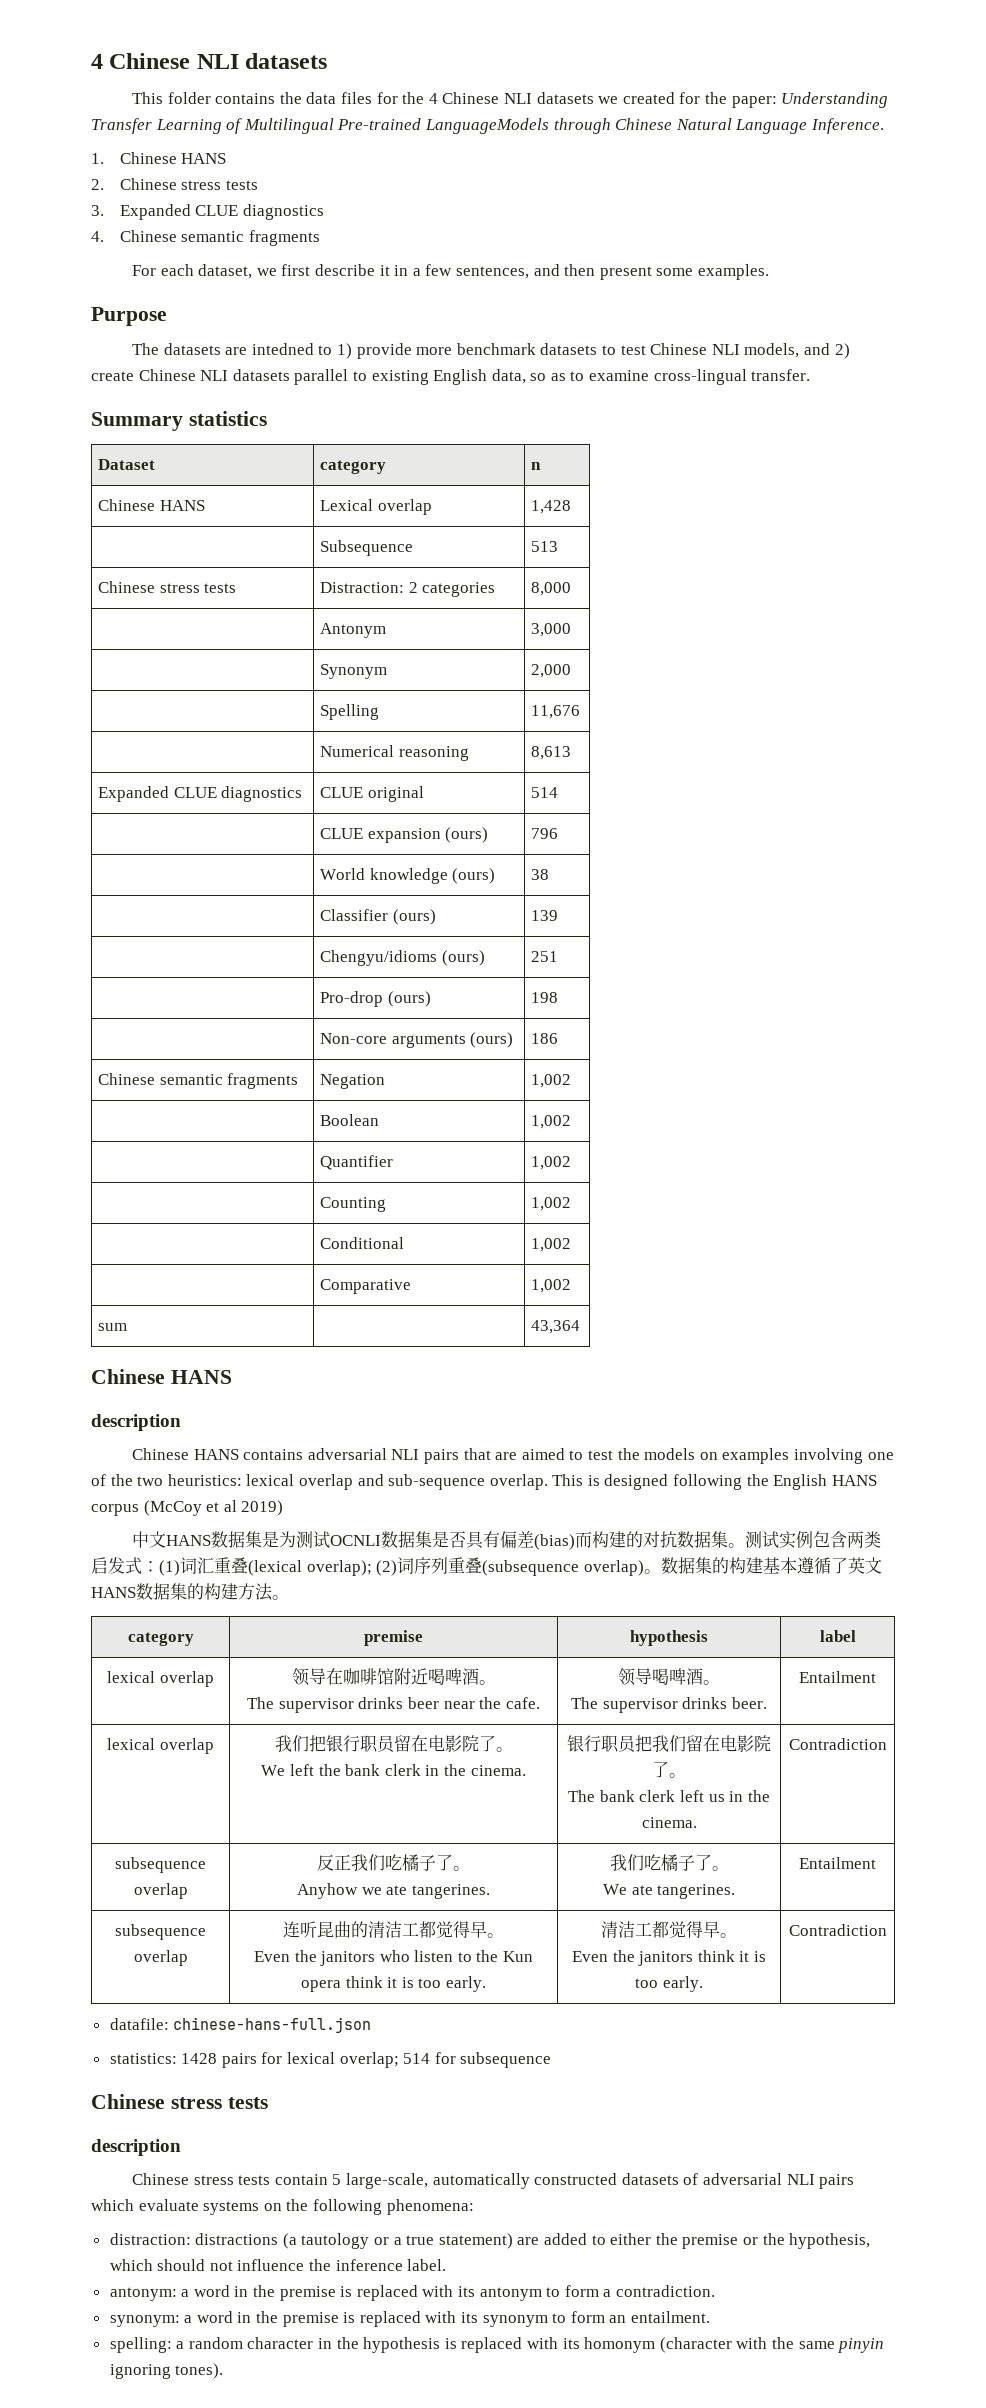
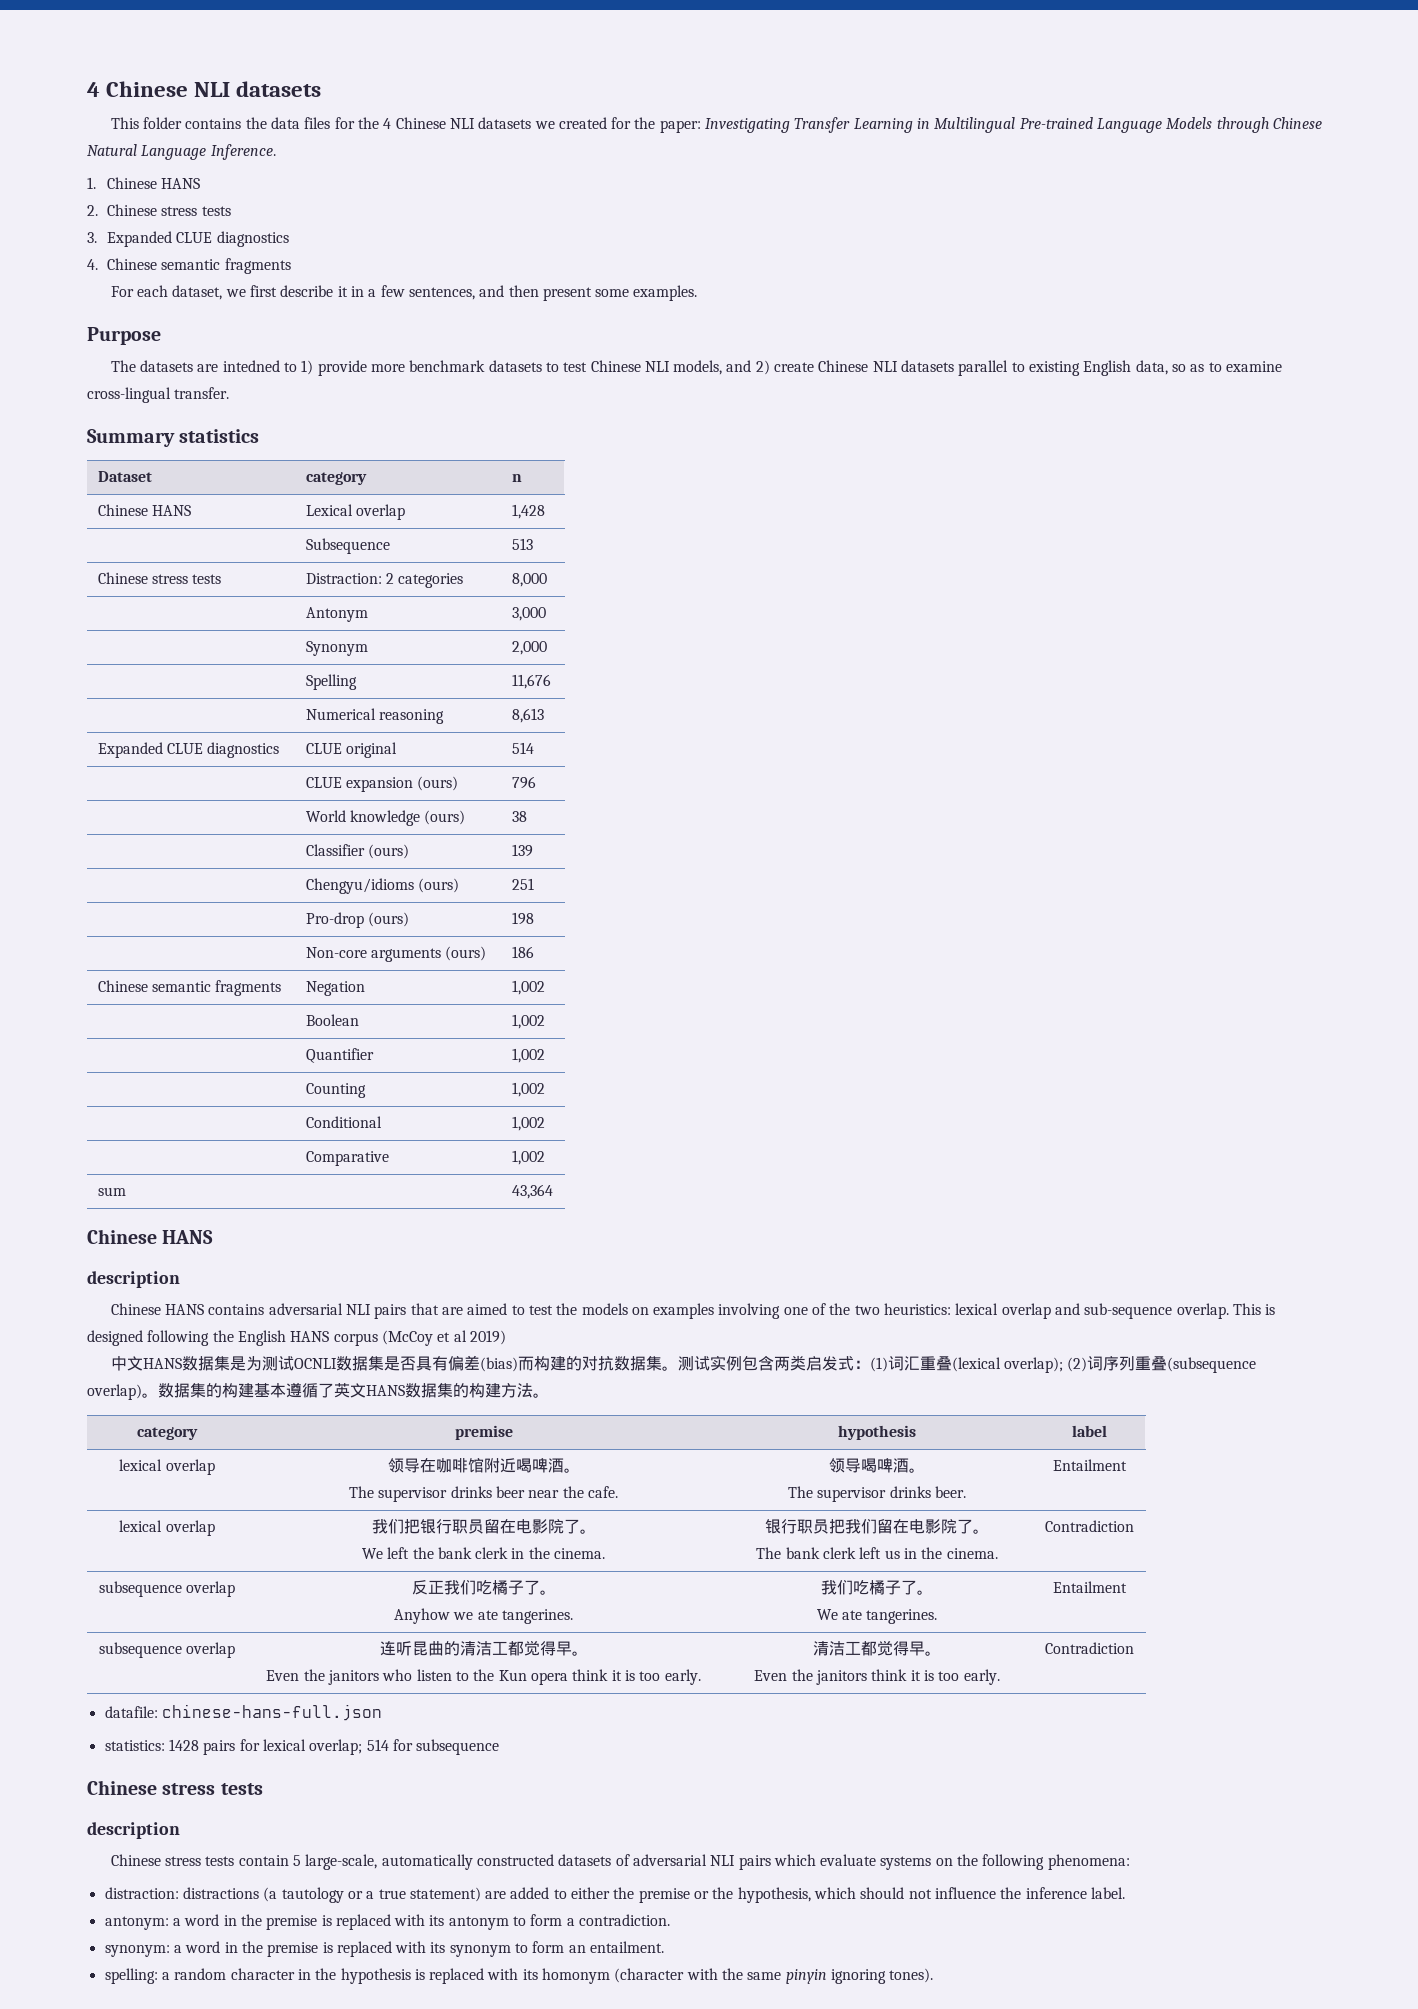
[781,92,889,108] Understanding -> [705,118,791,133] Investigating
[226,118,243,134] of -> [917,118,931,129] in
[424,118,549,134] LanguageModels -> [1097,117,1213,133] Language Models

